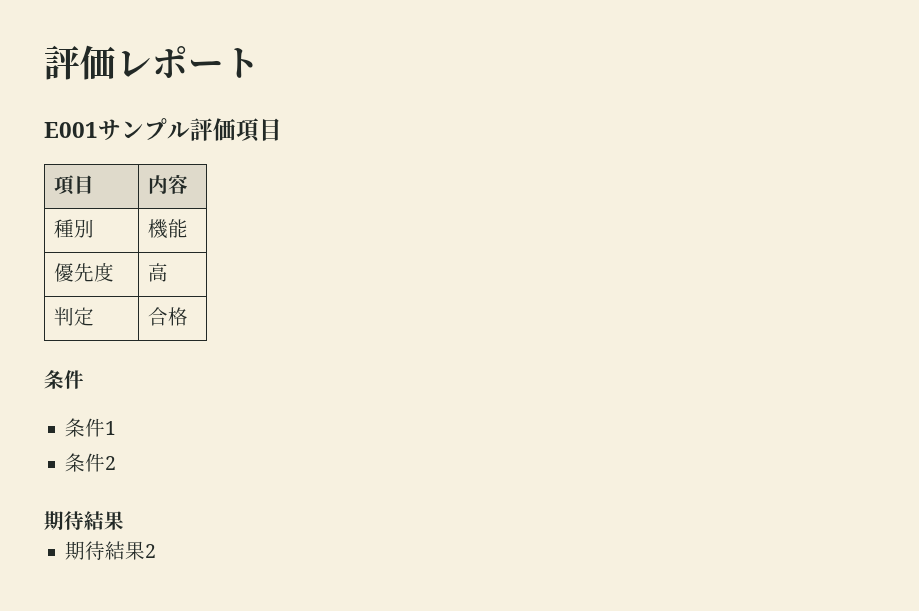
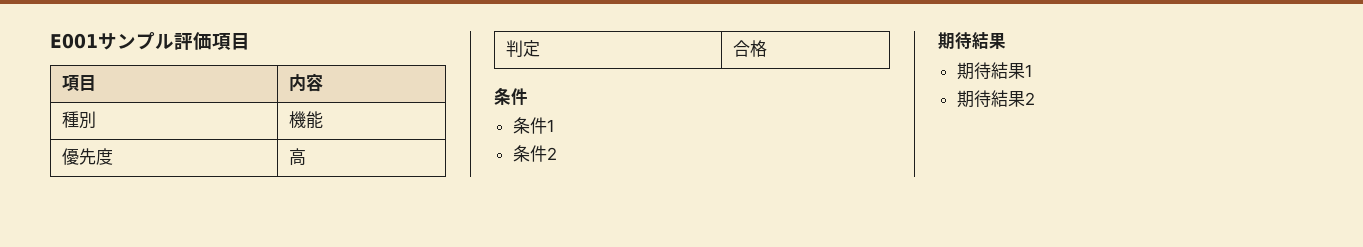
[44,45,260,80] 評価レポート // -> (50, 41) none
(124, 520) none -> [956,62,1032,80] // 期待結果1

